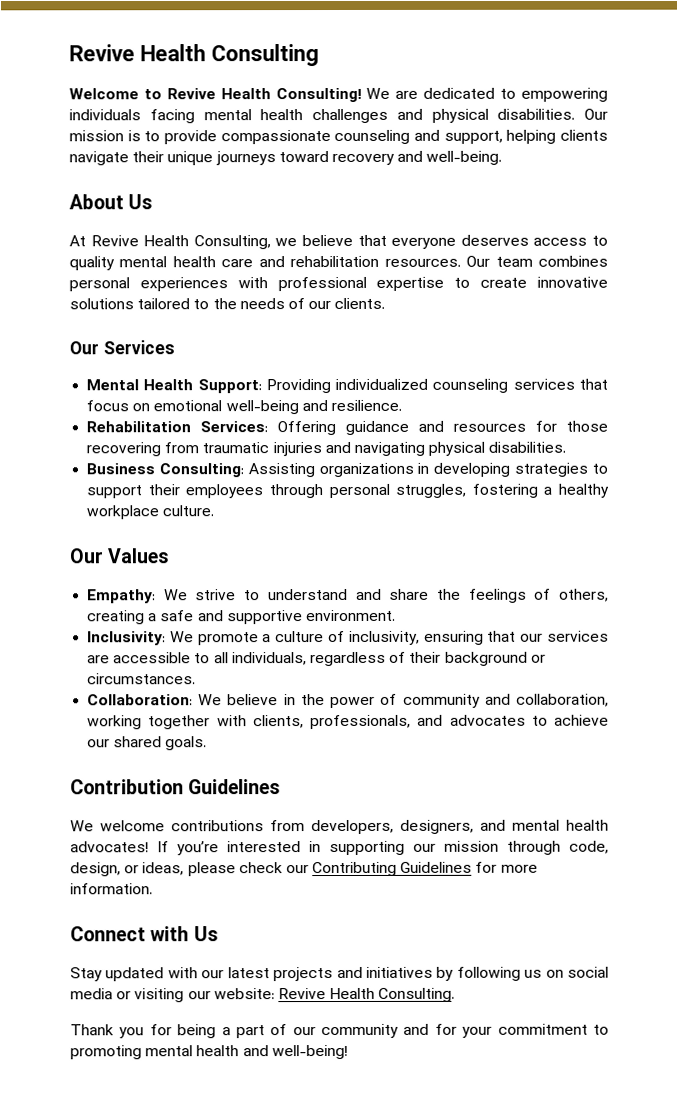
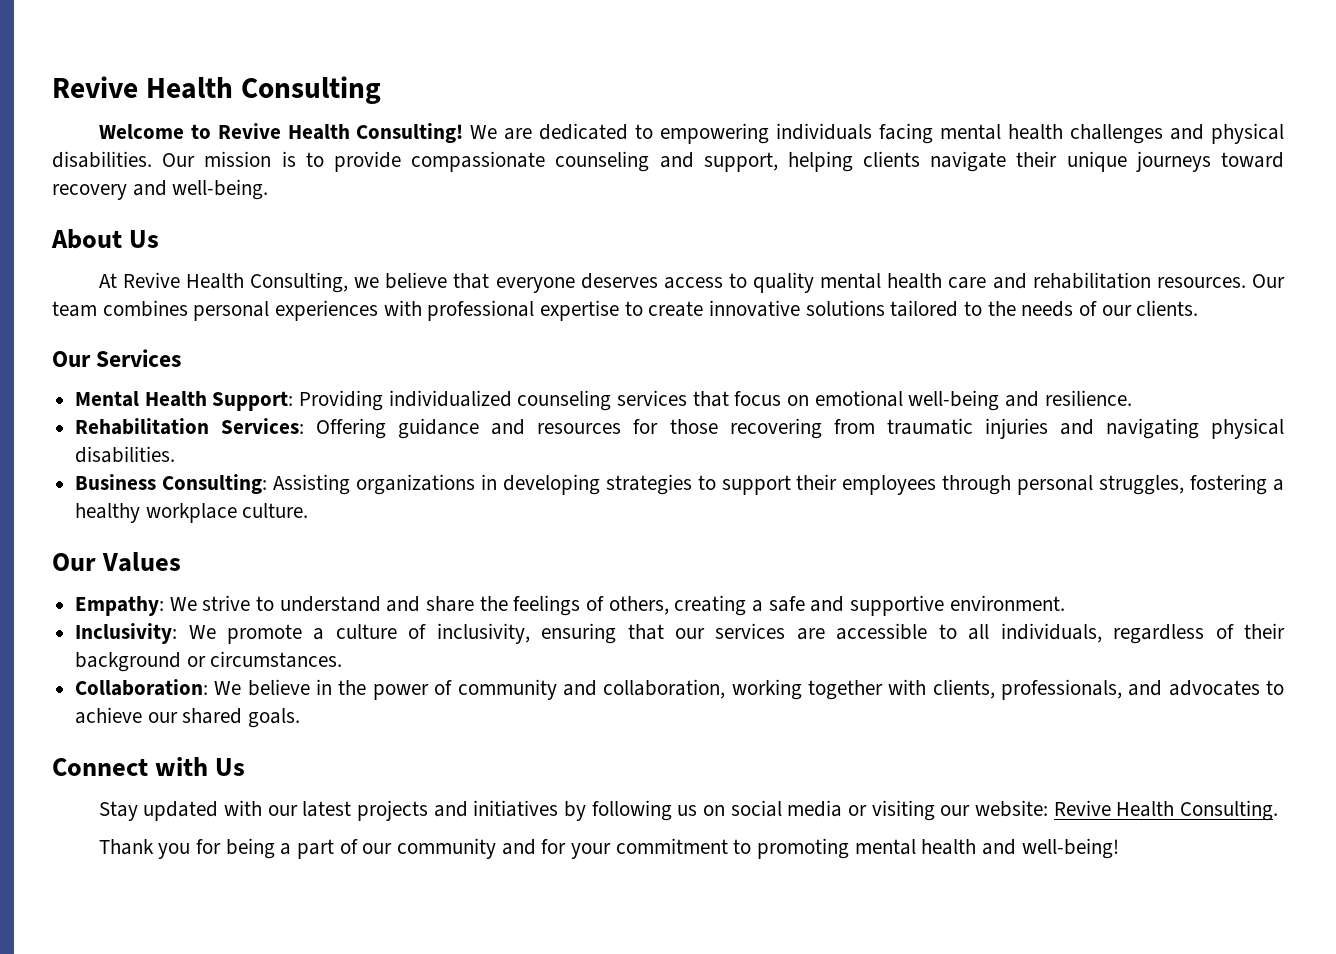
[70,779,281,795] [70,819,609,835] [70,840,609,856] [70,861,538,877] [70,883,153,895] // Contribution Guidelines // We welcome contributions from developers, designers, and mental health advocates! If you’re interested in supporting our mission through code, design, or ideas, please check our Contributing Guidelines for more information. -> (301, 718) none

